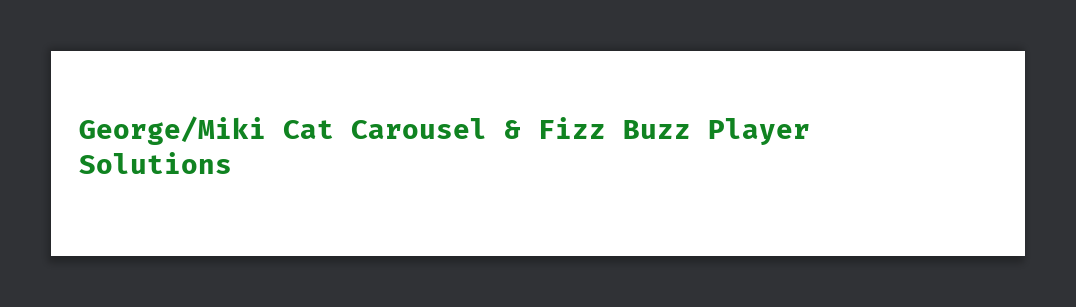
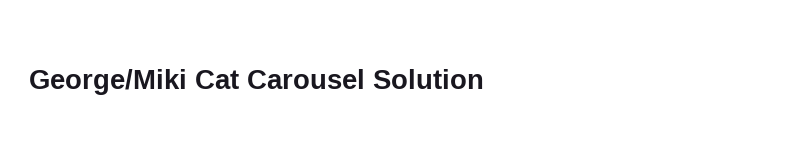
[504,117,810,145] [79,152,232,174] & Fizz Buzz Player Solutions -> [373,69,484,89] Solution

